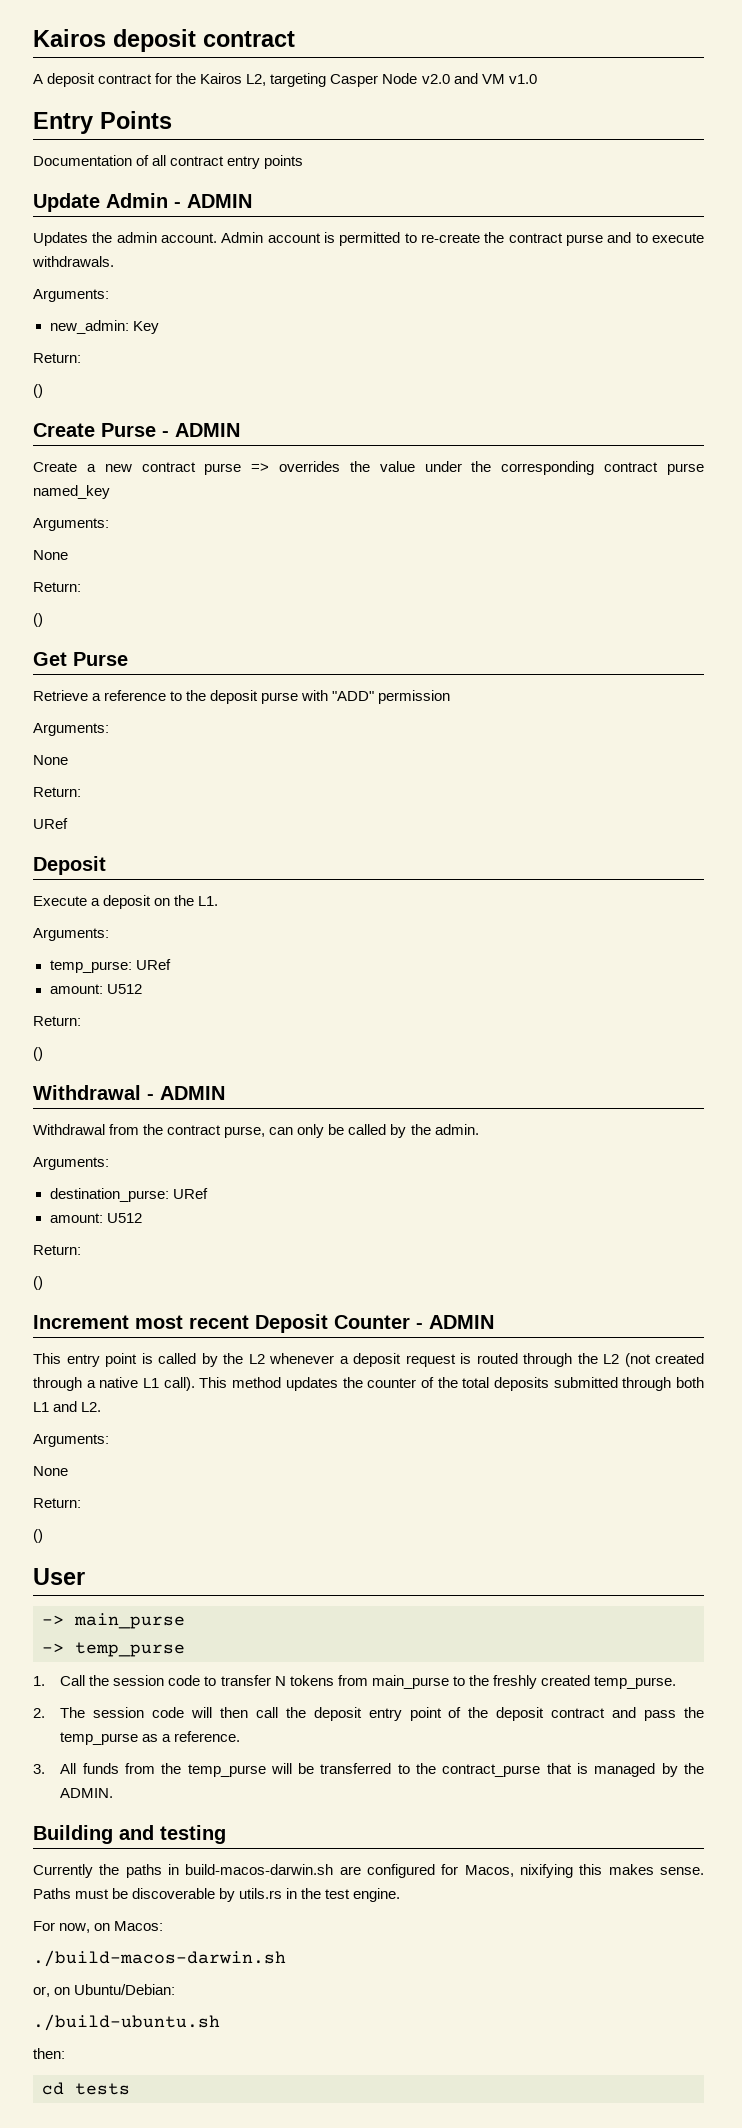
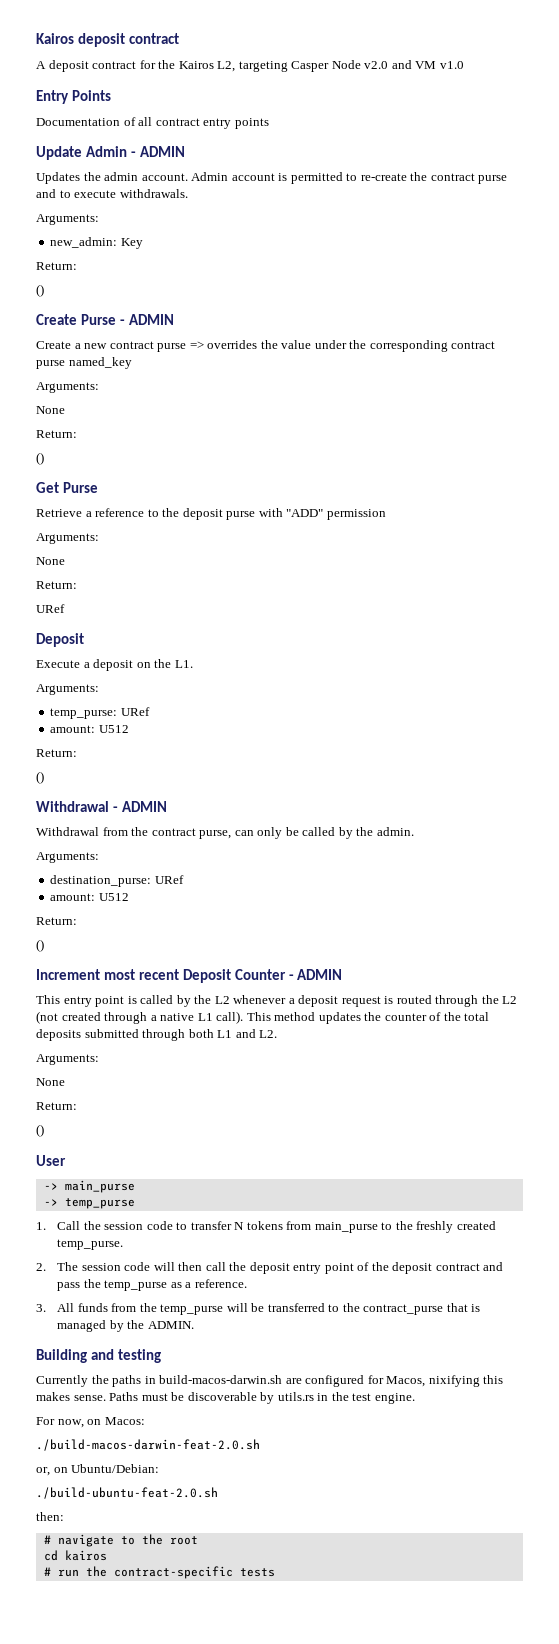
[33,1950,286,1967] ./build-macos-darwin.sh -> [36,1439,260,1451] ./build-macos-darwin-feat-2.0.sh
[33,2014,220,2031] ./build-ubuntu.sh -> [36,1487,218,1499] ./build-ubuntu-feat-2.0.sh
[42,2082,64,2095] cd -> [43,1534,198,1547] [43,1550,107,1561] [43,1566,233,1579] # navigate to the root // cd kairos // # run the contract-specific

